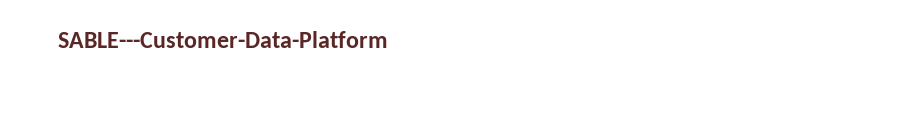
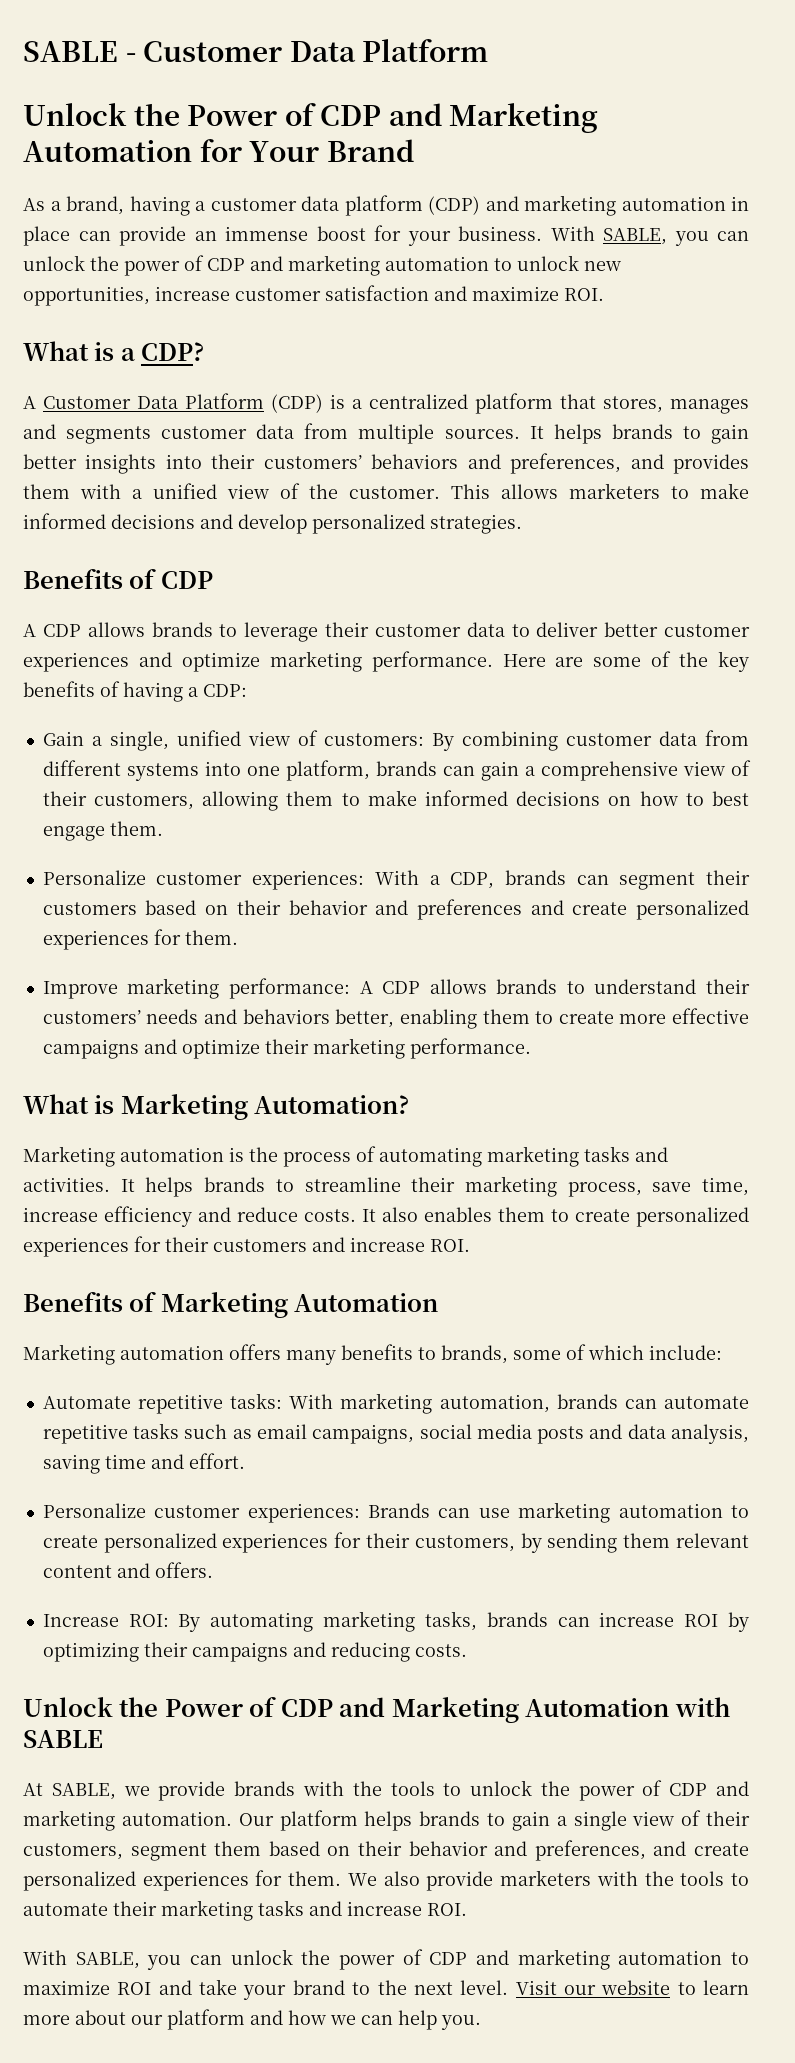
[58,31,388,48] SABLE---Customer-Data-Platform -> [23,39,489,62] [23,103,599,133] [23,139,414,162] [23,195,749,216] [23,225,749,246] [23,255,621,276] [23,285,604,306] [23,341,205,361] [23,393,749,414] [23,423,749,444] [23,453,750,474] [23,483,749,499] [23,513,522,534] [23,568,213,589] [23,622,750,642] [23,651,749,672] [23,681,247,702] [42,730,749,751] [42,760,751,781] [42,790,750,811] [42,821,163,841] [42,870,750,890] [42,899,749,920] [42,929,238,950] [42,978,750,999] [42,1008,750,1029] [42,1038,531,1059] [23,1094,410,1120] [23,1146,668,1167] [23,1176,749,1197] [23,1206,749,1227] [23,1236,470,1257] [23,1291,439,1318] [23,1344,722,1365] [42,1393,749,1414] [42,1423,749,1444] [42,1453,245,1474] [42,1502,749,1523] [42,1532,749,1553] [42,1562,213,1578] [42,1611,750,1632] [42,1642,467,1662] [23,1696,730,1723] [23,1730,103,1748] [23,1780,750,1801] [23,1810,751,1831] [23,1840,750,1861] [23,1870,750,1891] [23,1900,467,1921] [23,1949,749,1970] [23,1979,749,2000] [23,2009,481,2030] SABLE - Customer Data Platform // Unlock the Power of CDP and Marketing Automation for Your Brand // As a brand, having a customer data platform (CDP) and marketing automation in place can provide an immense boost for your business. With SABLE, you can unlock the power of CDP and marketing automation to unlock new opportunities, increase customer satisfaction and maximize ROI. // What is a CDP? // A Customer Data Platform (CDP) is a centralized platform that stores, manages and segments customer data from multiple sources. It helps brands to gain better insights into their customers’ behaviors and preferences, and provides them with a unified view of the customer. This allows marketers to make informed decisions and develop personalized strategies. // Benefits of CDP // A CDP allows brands to leverage their customer data to deliver better customer experiences and optimize marketing performance. Here are some of the key benefits of having a CDP: // Gain a single, unified view of customers: By combining customer data from different systems into one platform, brands can gain a comprehensive view of their customers, allowing them to make informed decisions on how to best engage them. // Personalize customer experiences: With a CDP, brands can segment their customers based on their behavior and preferences and create personalized experiences for them. // Improve marketing performance: A CDP allows brands to understand their customers’ needs and behaviors better, enabling them to create more effective campaigns and optimize their marketing performance. // What is Marketing Automation? // Marketing automation is the process of automating marketing tasks and activities. It helps brands to streamline their marketing process, save time, increase efficiency and reduce costs. It also enables them to create personalized experiences for their customers and increase ROI. // Benefits of Marketing Automation // Marketing automation offers many benefits to brands, some of which include: // Automate repetitive tasks: With marketing automation, brands can automate repetitive tasks such as email campaigns, social media posts and data analysis, saving time and effort. // Personalize customer experiences: Brands can use marketing automation to create personalized experiences for their customers, by sending them relevant content and offers. // Increase ROI: By automating marketing tasks, brands can increase ROI by optimizing their campaigns and reducing costs. // Unlock the Power of CDP and Marketing Automation with SABLE // At SABLE, we provide brands with the tools to unlock the power of CDP and marketing automation. Our platform helps brands to gain a single view of their customers, segment them based on their behavior and preferences, and create personalized experiences for them. We also provide marketers with the tools to automate their marketing tasks and increase ROI. // With SABLE, you can unlock the power of CDP and marketing automation to maximize ROI and take your brand to the next level. Visit our website to learn more about our platform and how we can help you.

